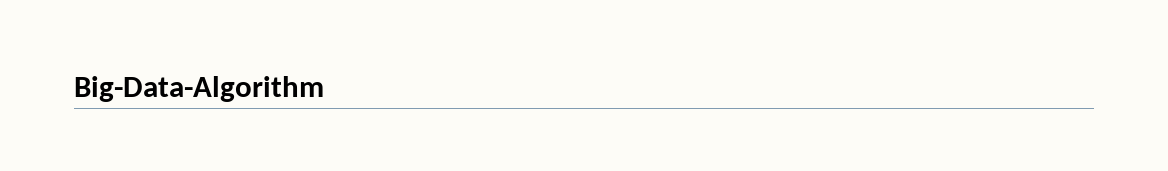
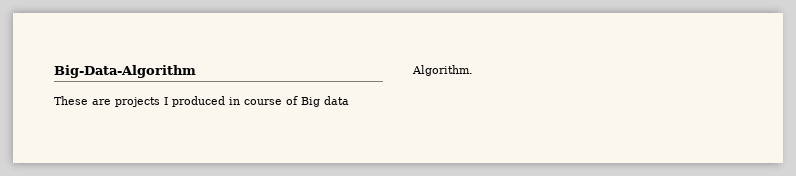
(324, 89) none -> [54,96,349,107] [412,65,473,76] // These are projects I produced in course of Big data Algorithm.

